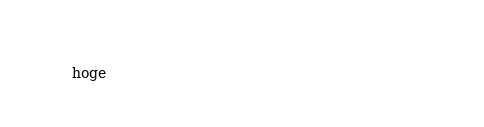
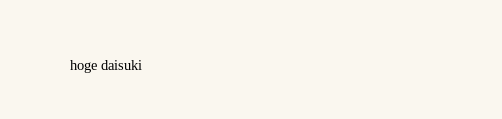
(106, 74) none -> [101,60,142,70] daisuki

